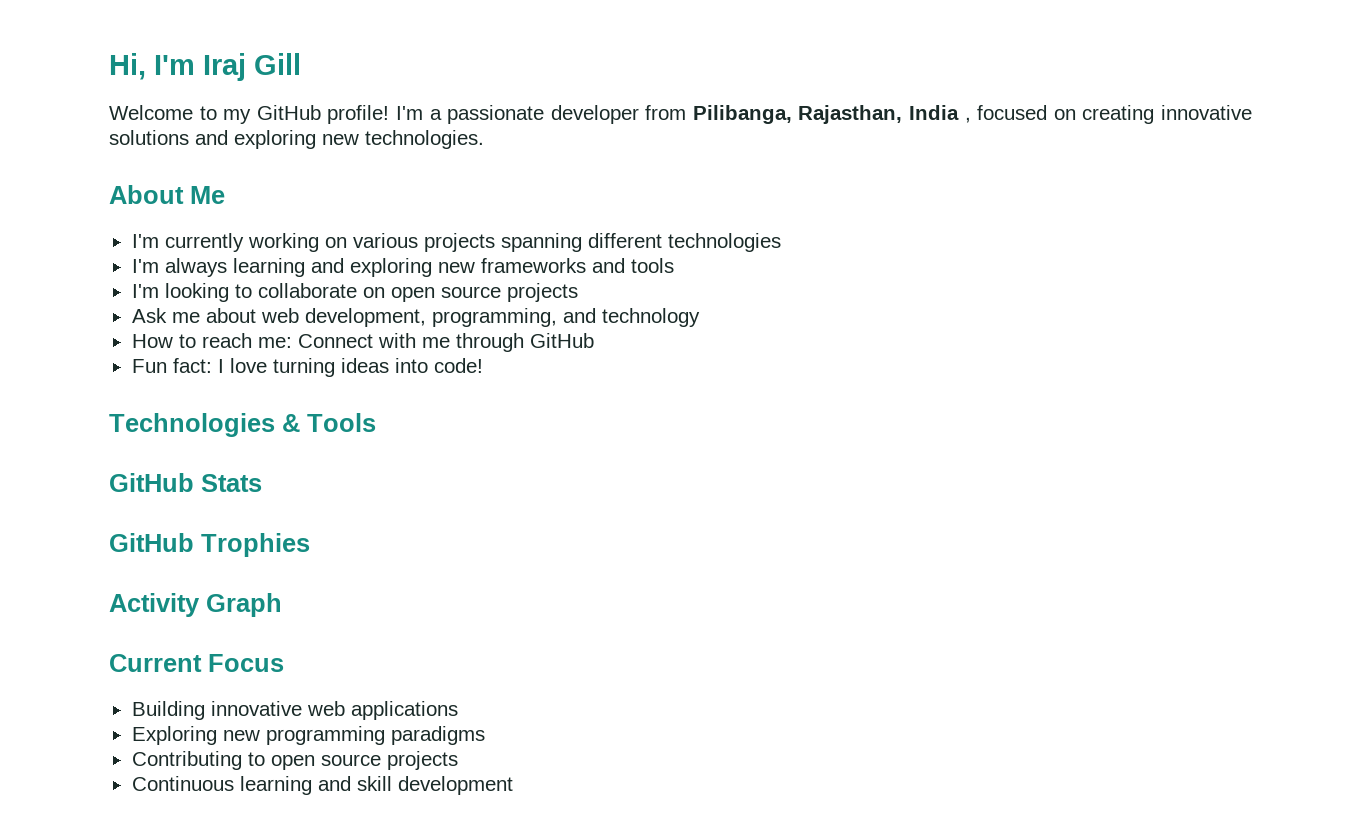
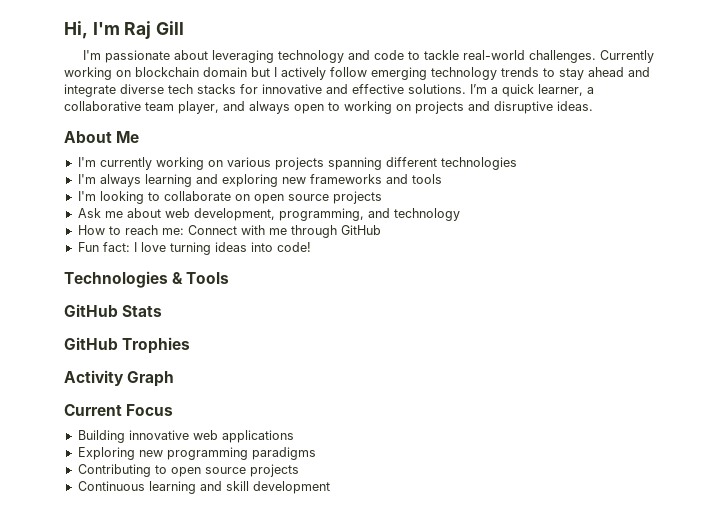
[203,53,246,81] Iraj -> [124,21,152,39] Raj
[109,105,1252,124] [109,130,484,149] Welcome to my GitHub profile! I'm a passionate developer from Pilibanga, Rajasthan, India , focused on creating innovative solutions and exploring new technologies. -> [82,50,654,63] [64,67,650,80] [64,84,594,97] [64,101,593,114] I'm passionate about leveraging technology and code to tackle real-world challenges. Currently working on blockchain domain but I actively follow emerging technology trends to stay ahead and integrate diverse tech stacks for innovative and effective solutions. I’m a quick learner, a collaborative team player, and always open to working on projects and disruptive ideas.

